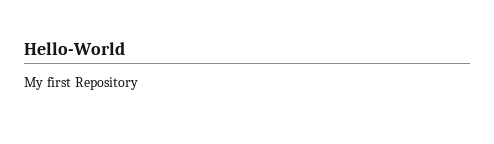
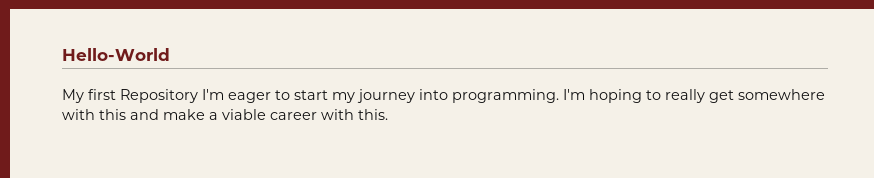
(138, 83) none -> [202,89,825,103] [62,109,388,120] I'm eager to start my journey into programming. I'm hoping to really get somewhere with this and make a viable career with this.

